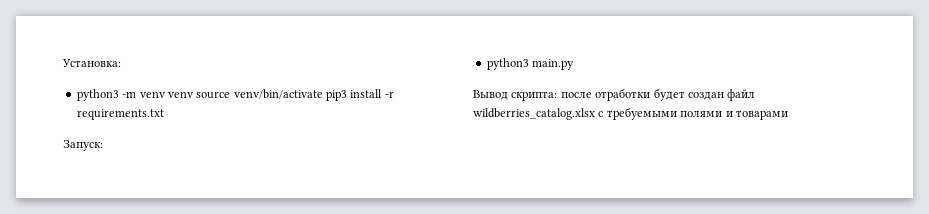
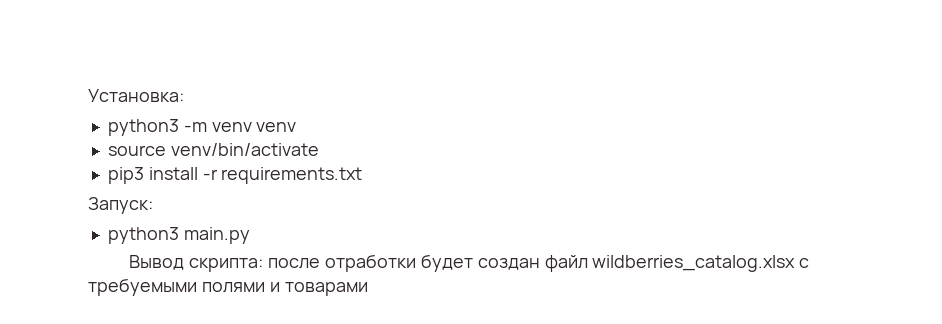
(194, 94) none -> (297, 127) //
(323, 94) none -> (319, 149) //

